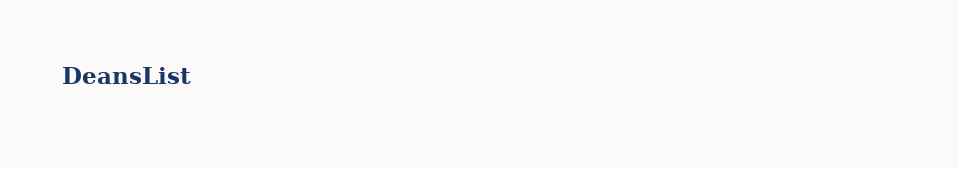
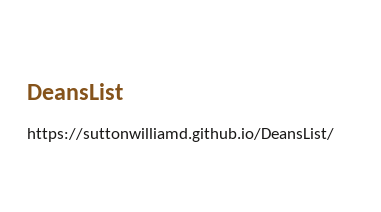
(191, 75) none -> [27,128,334,142] // https://suttonwilliamd.github.io/DeansList/

